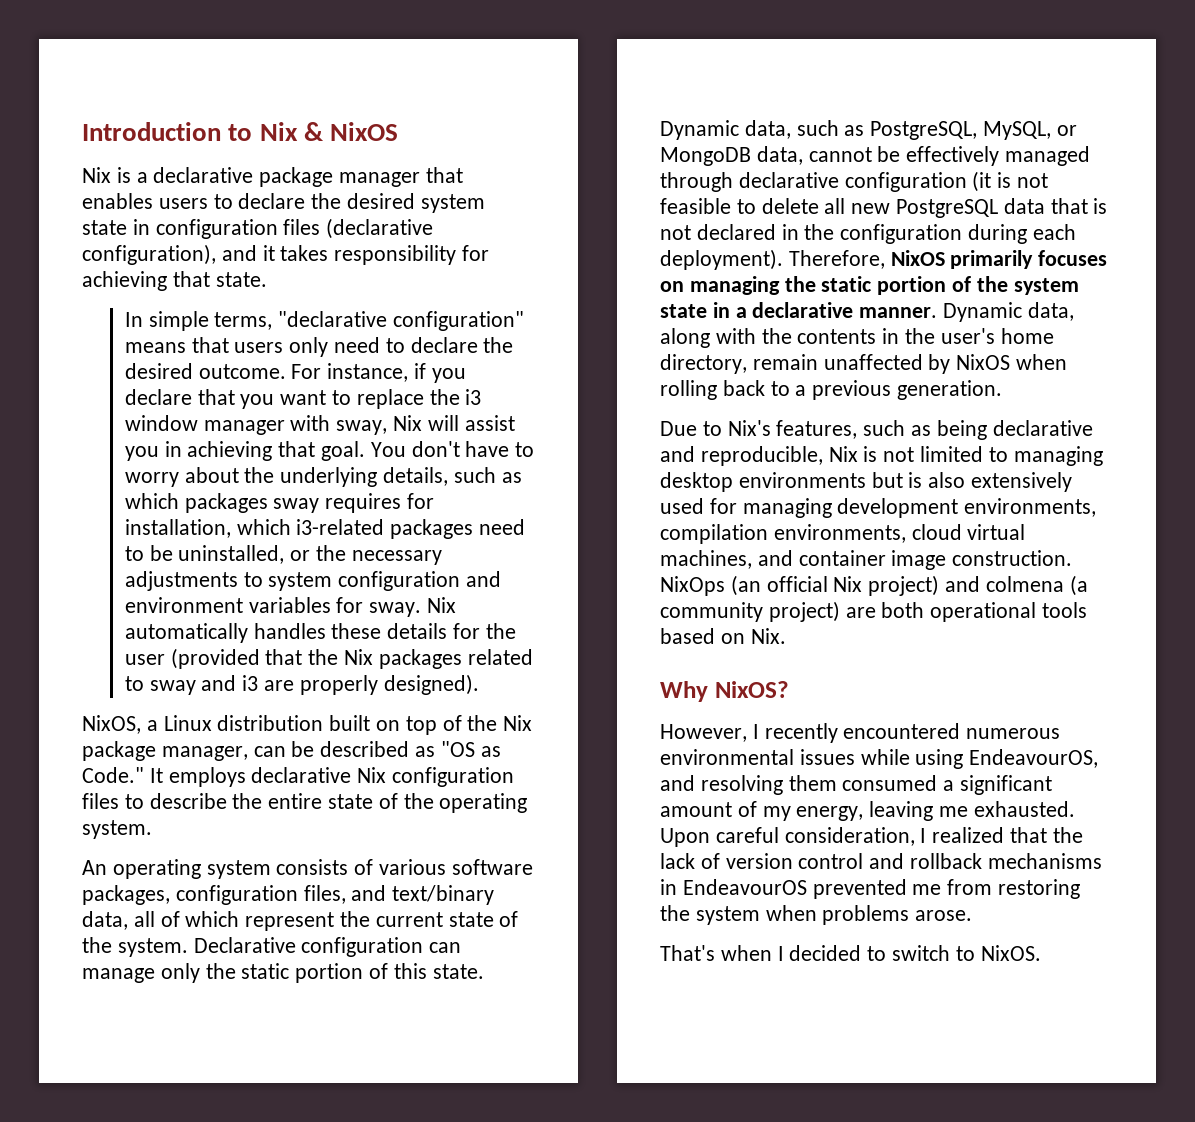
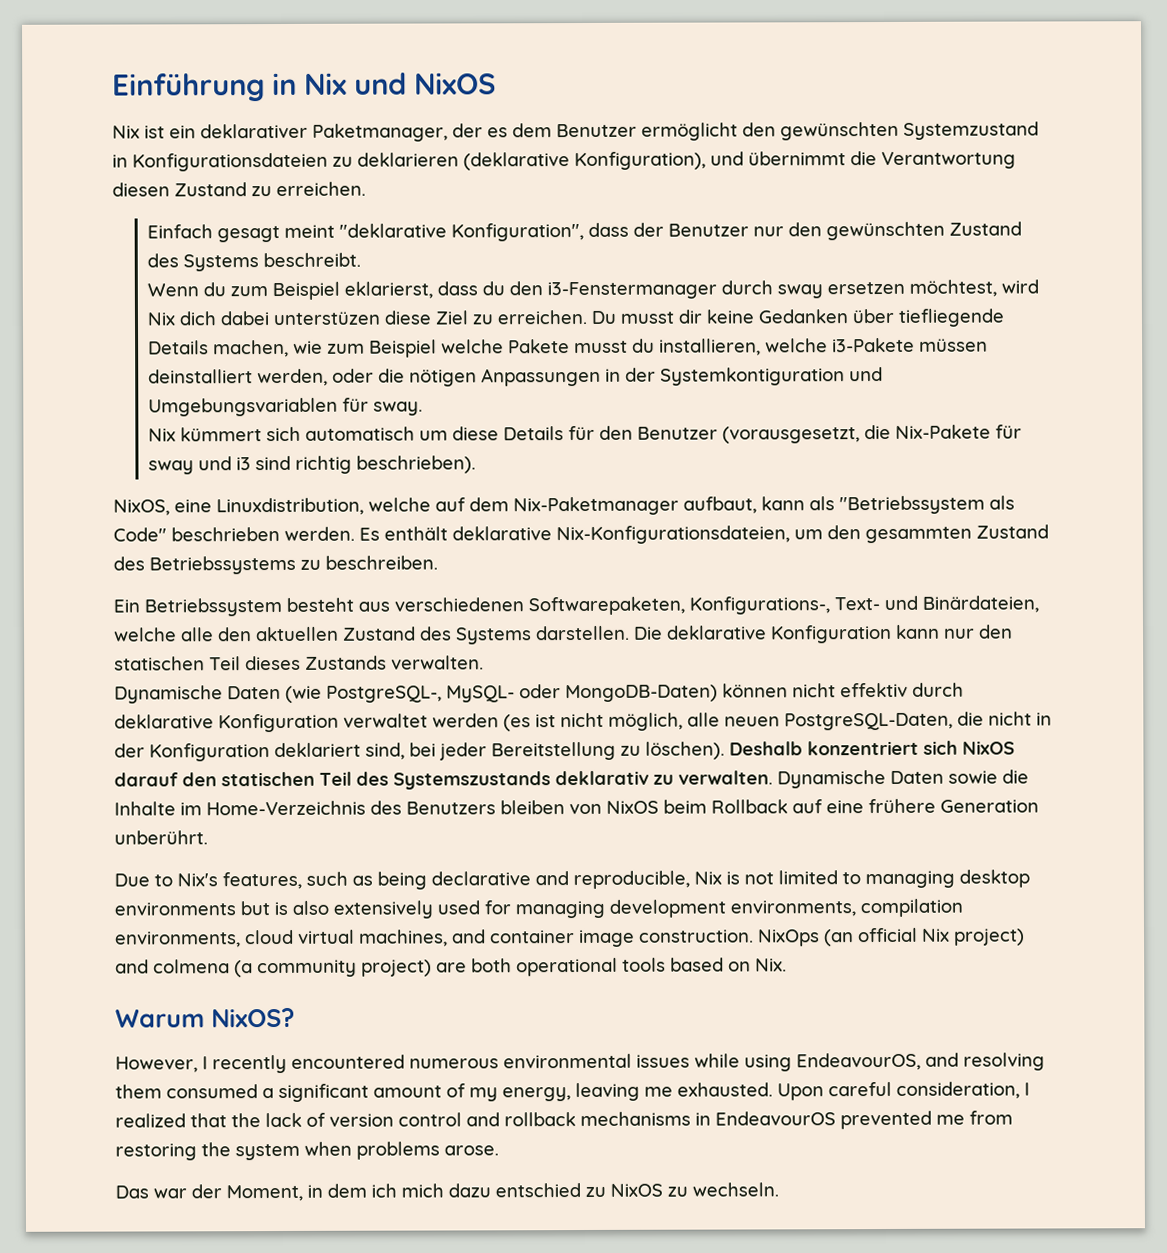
[82,122,399,141] [82,167,463,187] [82,193,485,213] [82,218,434,239] [82,244,490,265] [82,271,267,291] [124,311,525,331] [124,337,514,357] [124,363,466,383] [124,389,482,409] [124,415,515,435] [124,441,535,461] [124,467,522,487] [124,493,435,513] [124,519,526,539] [124,545,442,565] [124,571,502,591] [124,597,457,617] [124,623,516,643] [124,648,533,669] [124,674,479,695] [82,715,533,735] [82,741,501,761] [82,767,515,787] [82,793,528,813] [82,820,152,839] [82,859,533,879] [82,885,495,905] [82,911,519,931] [82,937,462,957] [82,963,484,983] [660,120,1077,140] [660,146,1091,166] [660,171,1049,192] [660,198,1108,218] [660,224,1076,244] [660,249,1108,270] [660,276,1079,295] [660,302,1074,322] [660,328,1054,348] [660,354,1068,374] [660,380,1003,400] Introduction to Nix & NixOS // Nix is a declarative package manager that enables users to declare the desired system state in configuration files (declarative configuration), and it takes responsibility for achieving that state. // In simple terms, "declarative configuration" means that users only need to declare the desired outcome. For instance, if you declare that you want to replace the i3 window manager with sway, Nix will assist you in achieving that goal. You don't have to worry about the underlying details, such as which packages sway requires for installation, which i3-related packages need to be uninstalled, or the necessary adjustments to system configuration and environment variables for sway. Nix automatically handles these details for the user (provided that the Nix packages related to sway and i3 are properly designed). // NixOS, a Linux distribution built on top of the Nix package manager, can be described as "OS as Code." It employs declarative Nix configuration files to describe the entire state of the operating system. // An operating system consists of various software packages, configuration files, and text/binary data, all of which represent the current state of the system. Declarative configuration can manage only the static portion of this state. Dynamic data, such as PostgreSQL, MySQL, or MongoDB data, cannot be effectively managed through declarative configuration (it is not feasible to delete all new PostgreSQL data that is not declared in the configuration during each deployment). Therefore, NixOS primarily focuses on managing the static portion of the system state in a declarative manner. Dynamic data, along with the contents in the user's home directory, remain unaffected by NixOS when rolling back to a previous generation. -> [112,72,496,102] [112,121,1039,142] [112,151,1016,172] [112,181,366,197] [147,221,1023,243] [147,252,362,272] [147,279,1040,301] [147,308,1006,327] [148,337,989,358] [148,367,884,387] [148,397,424,417] [148,424,1023,444] [148,455,477,475] [113,495,1015,516] [113,524,1049,545] [113,555,438,575] [113,595,1039,617] [114,624,1013,645] [114,655,484,671] [114,682,964,704] [114,711,1052,733] [114,740,1015,762] [114,769,1029,790] [114,798,1039,816] [114,830,208,845] Einführung in Nix und NixOS // Nix ist ein deklarativer Paketmanager, der es dem Benutzer ermöglicht den gewünschten Systemzustand in Konfigurationsdateien zu deklarieren (deklarative Konfiguration), und übernimmt die Verantwortung diesen Zustand zu erreichen. // Einfach gesagt meint "deklarative Konfiguration", dass der Benutzer nur den gewünschten Zustand des Systems beschreibt. // Wenn du zum Beispiel eklarierst, dass du den i3-Fenstermanager durch sway ersetzen möchtest, wird Nix dich dabei unterstüzen diese Ziel zu erreichen. Du musst dir keine Gedanken über tiefliegende Details machen, wie zum Beispiel welche Pakete musst du installieren, welche i3-Pakete müssen deinstalliert werden, oder die nötigen Anpassungen in der Systemkontiguration und Umgebungsvariablen für sway. // Nix kümmert sich automatisch um diese Details für den Benutzer (vorausgesetzt, die Nix-Pakete für sway und i3 sind richtig beschrieben). // NixOS, eine Linuxdistribution, welche auf dem Nix-Paketmanager aufbaut, kann als "Betriebssystem als Code" beschrieben werden. Es enthält deklarative Nix-Konfigurationsdateien, um den gesammten Zustand des Betriebssystems zu beschreiben. // Ein Betriebssystem besteht aus verschiedenen Softwarepaketen, Konfigurations-, Text- und Binärdateien, welche alle den aktuellen Zustand des Systems darstellen. Die deklarative Konfiguration kann nur den statischen Teil dieses Zustands verwalten. // Dynamische Daten (wie PostgreSQL-, MySQL- oder MongoDB-Daten) können nicht effektiv durch deklarative Konfiguration verwaltet werden (es ist nicht möglich, alle neuen PostgreSQL-Daten, die nicht in der Konfiguration deklariert sind, bei jeder Bereitstellung zu löschen). Deshalb konzentriert sich NixOS darauf den statischen Teil des Systemszustands deklarativ zu verwalten. Dynamische Daten sowie die Inhalte im Home-Verzeichnis des Benutzers bleiben von NixOS beim Rollback auf eine frühere Generation unberührt.
[660,681,708,702] Why -> [115,1009,205,1028] Warum
[660,945,1041,961] That's when I decided to switch to NixOS. -> [115,1182,779,1202] Das war der Moment, in dem ich mich dazu entschied zu NixOS zu wechseln.

